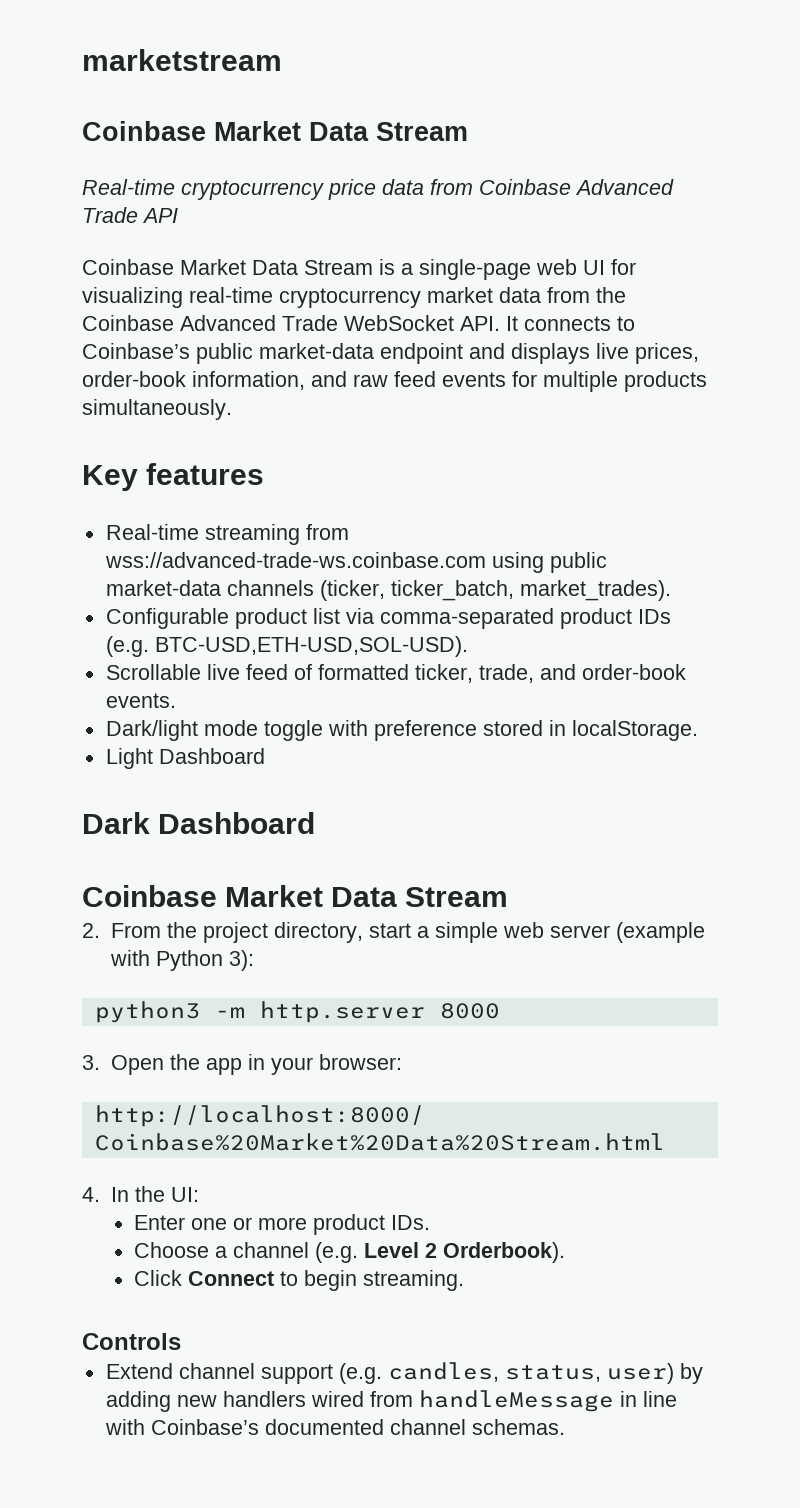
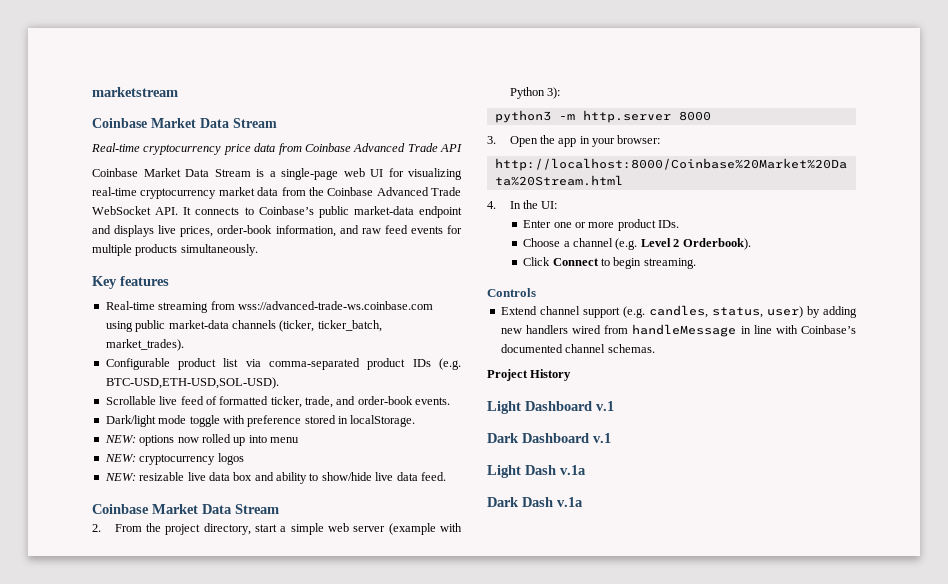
[105,748,265,769] [82,812,316,834] Light Dashboard // Dark Dashboard -> [104,434,299,446] [104,453,244,465] [104,472,446,484] NEW: options now rolled up into menu // NEW: cryptocurrency logos // NEW: resizable live data box and ability to show/hide live data feed.
(565, 1427) none -> [487,369,572,381] [487,401,614,414] [487,433,611,443] [487,465,586,478] [487,497,583,507] // Project History // Light Dashboard v.1 // Dark Dashboard v.1 // Light Dash v.1a // Dark Dash v.1a

